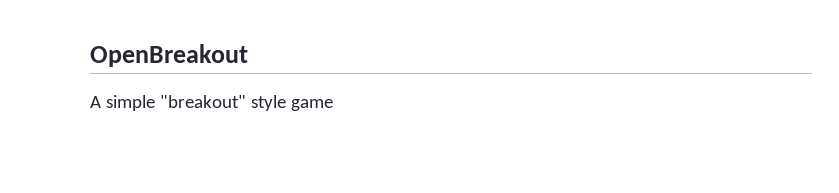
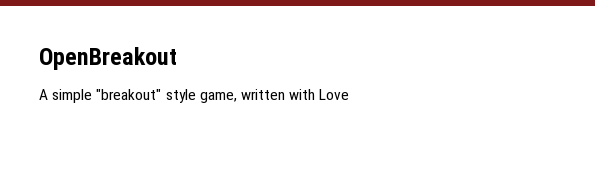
[290,99,333,111] game -> [199,89,350,103] game, written with Love

